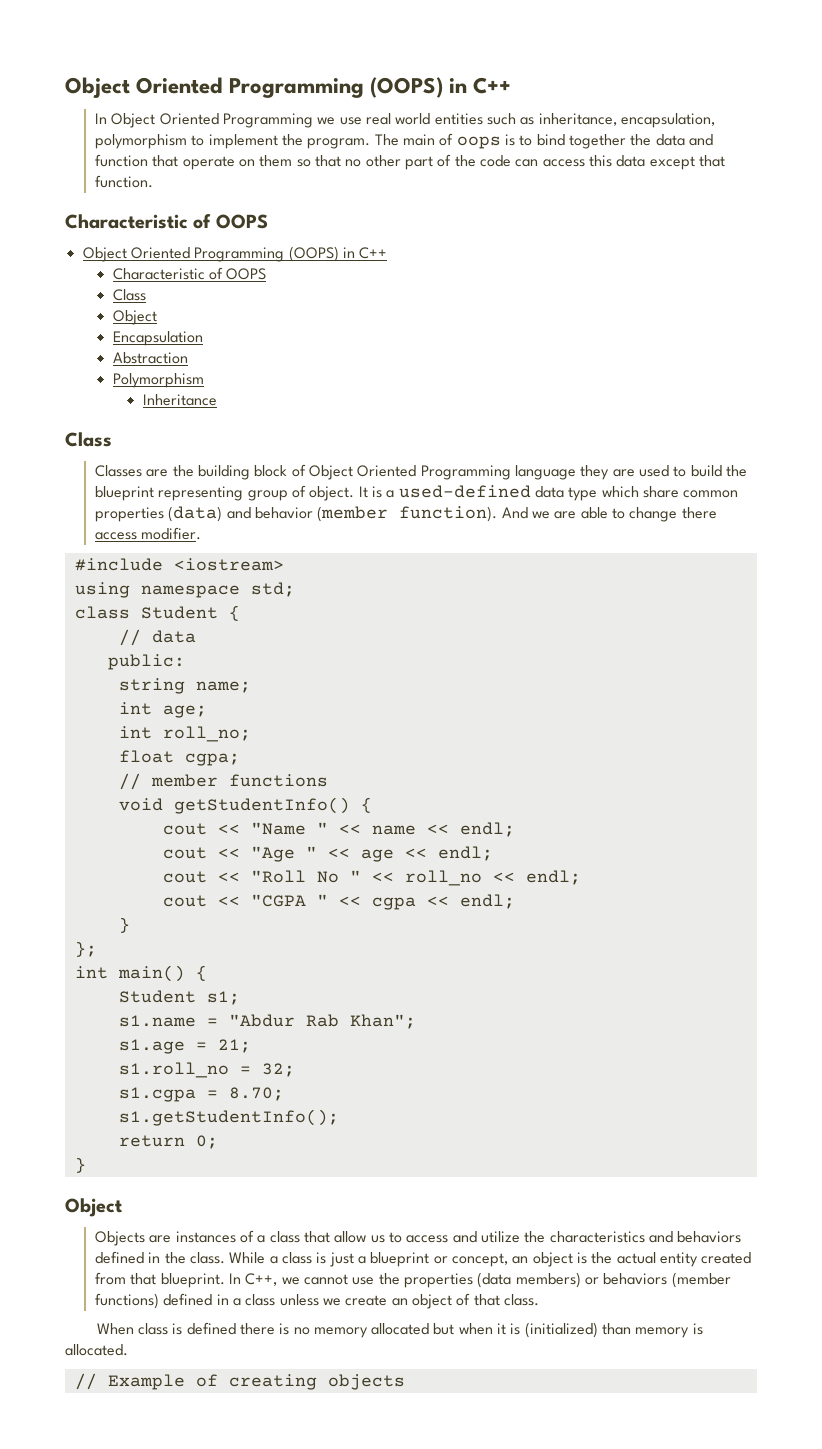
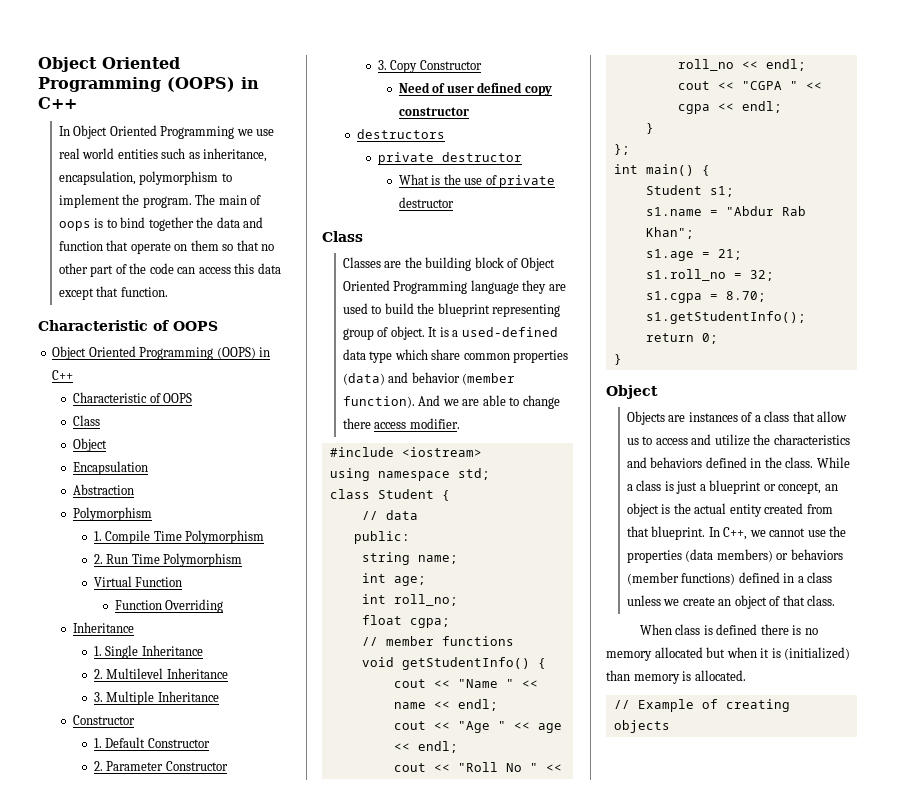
[142,394,217,406] Inheritance -> [93,530,265,544] [93,553,243,567] [93,576,183,587] [114,599,224,613] [73,622,135,633] [93,645,203,659] [93,668,228,679] [93,691,219,705] [73,715,136,725] [93,737,210,748] [93,761,228,771] [377,60,482,73] [398,82,552,96] [398,107,469,116] [357,129,446,139] [377,152,522,165] [398,174,556,188] [398,197,454,208] 1. Compile Time Polymorphism // 2. Run Time Polymorphism // Virtual Function // Function Overriding // Inheritance // 1. Single Inheritance // 2. Multilevel Inheritance // 3. Multiple Inheritance // Constructor // 1. Default Constructor // 2. Parameter Constructor // 3. Copy Constructor // Need of user defined copy constructor // destructors // private destructor // What is the use of private destructor

